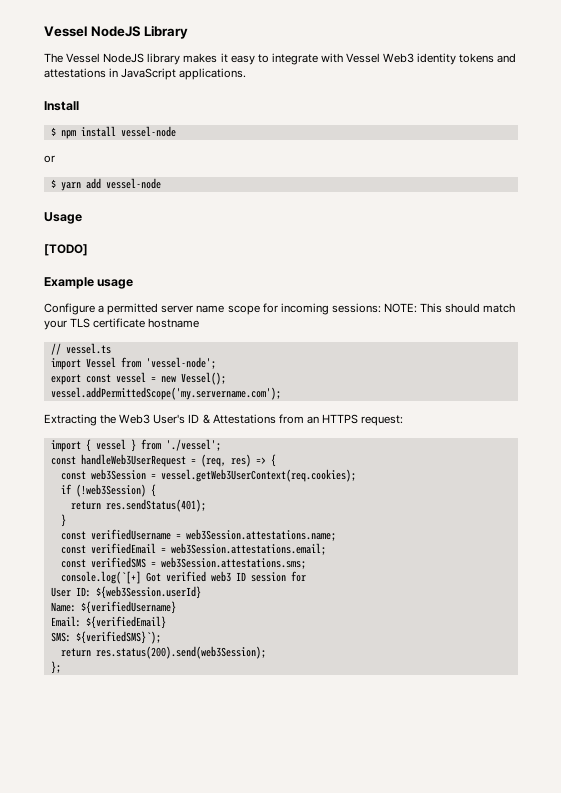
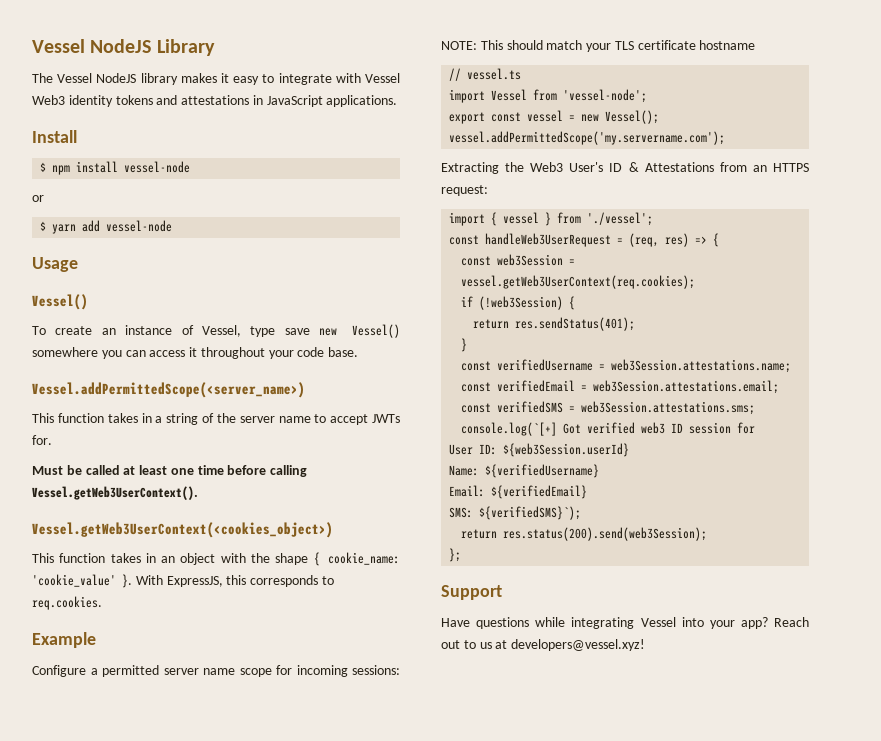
[44,244,88,256] [TODO] -> [32,294,88,310] [32,324,400,338] [32,347,359,359] [32,382,305,398] [32,413,400,425] [32,435,52,445] [32,465,308,477] [32,486,198,500] [32,522,333,538] [32,552,400,566] [32,574,334,588] [32,596,102,610] Vessel() // To create an instance of Vessel, type save new Vessel() somewhere you can access it throughout your code base. // Vessel.addPermittedScope(<server_name>) // This function takes in a string of the server name to accept JWTs for. // Must be called at least one time before calling Vessel.getWeb3UserContext(). // Vessel.getWeb3UserContext(<cookies_object>) // This function takes in an object with the shape { cookie_name: 'cookie_value' }. With ExpressJS, this corresponds to req.cookies.
[97,279,134,289] usage -> (96, 640) none
(61, 667) none -> [441,585,502,600] [441,617,809,629] [441,639,646,651] // Support // Have questions while integrating Vessel into your app? Reach out to us at developers@vessel.xyz!

